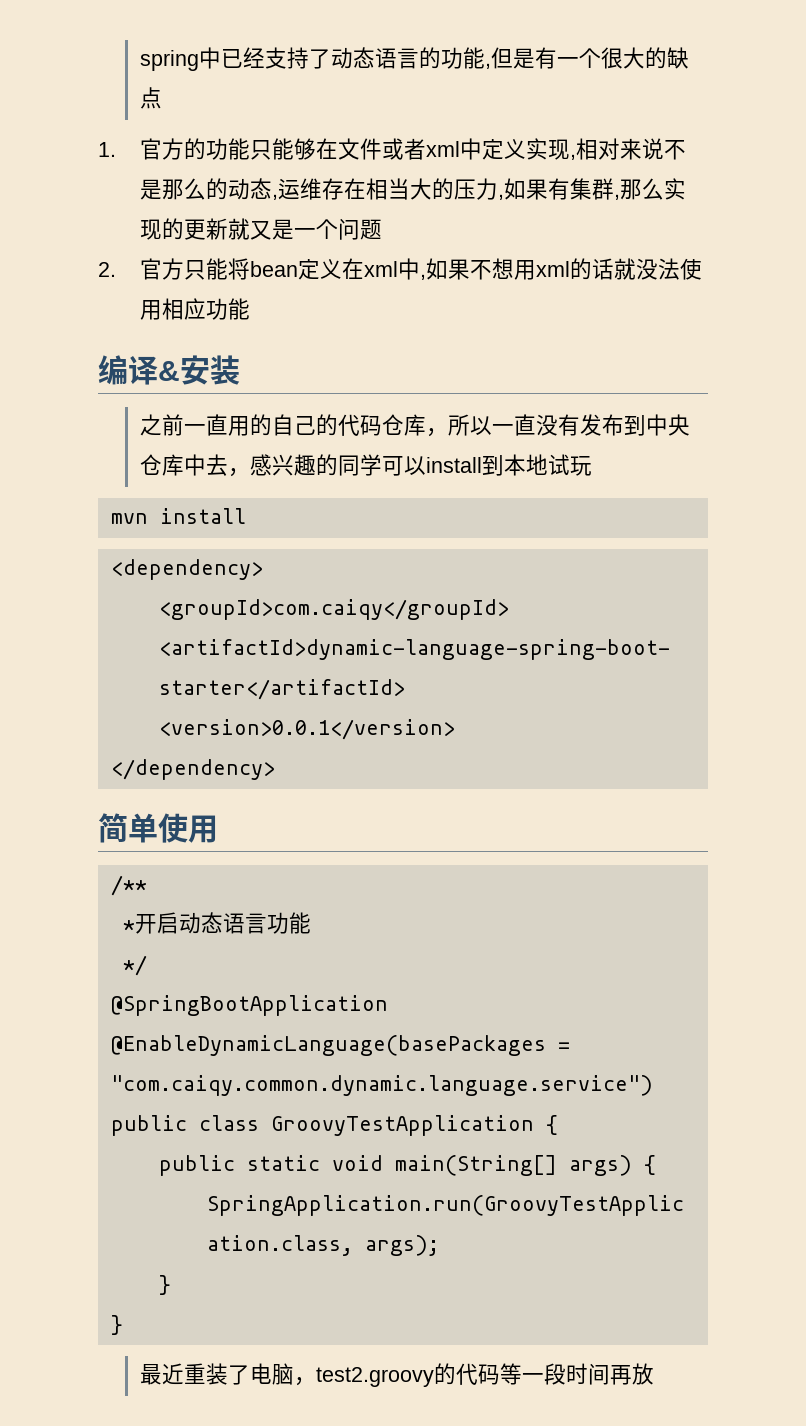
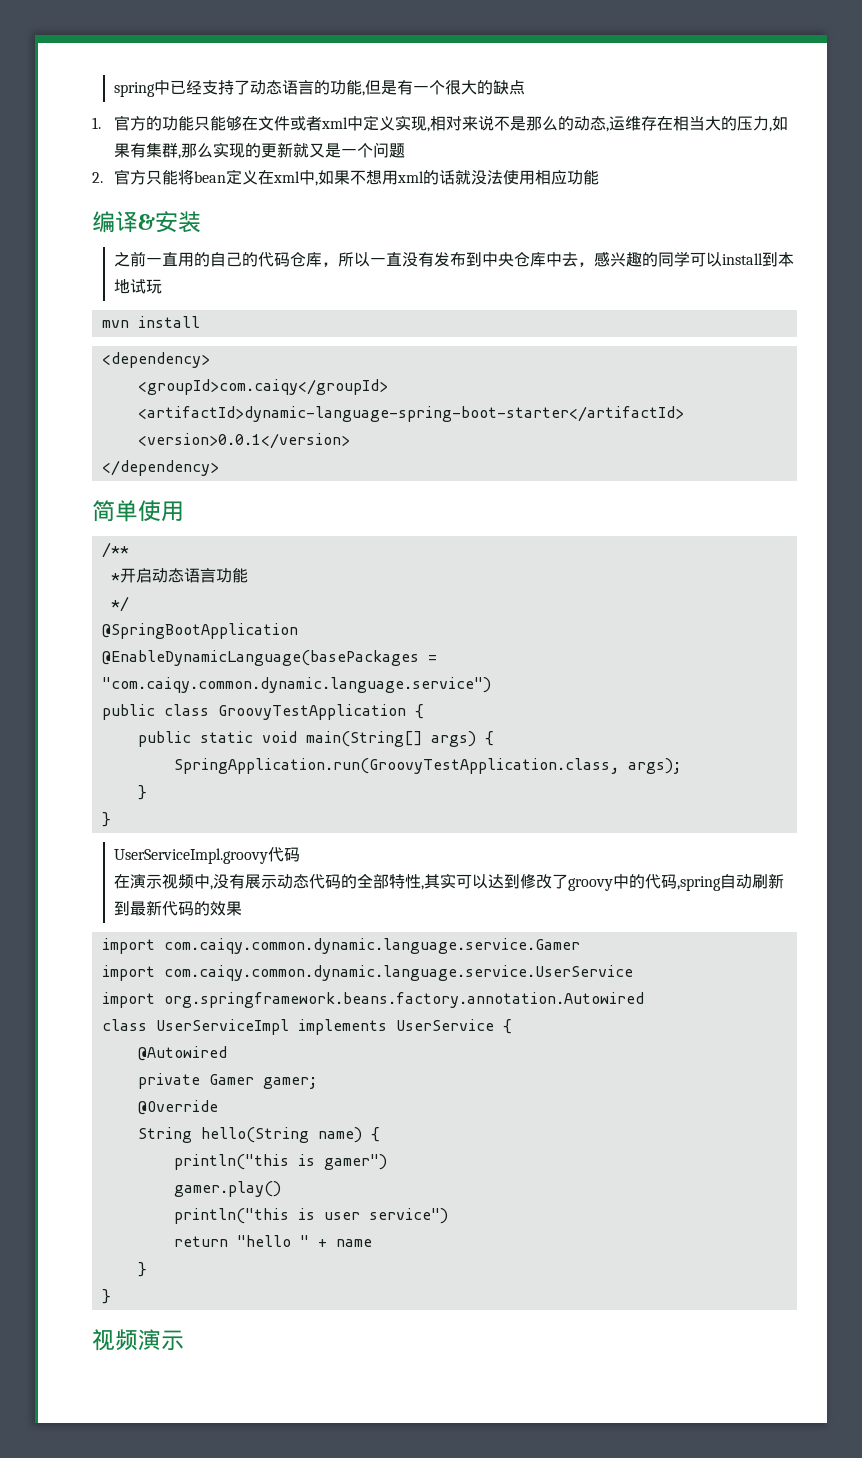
[140,1363,655,1387] 最近重装了电脑，test2.groovy的代码等一段时间再放 -> [114,847,301,864] [114,873,785,891] [114,900,243,916] [101,938,580,954] [101,965,633,981] [101,992,644,1008] [101,1019,512,1035] [137,1046,227,1061] [137,1073,317,1089] [137,1100,218,1115] [137,1127,380,1143] [173,1154,387,1170] [173,1181,281,1197] [173,1208,448,1224] [173,1235,372,1247] [137,1262,147,1277] [101,1289,111,1304] [92,1329,184,1351] UserServiceImpl.groovy代码 // 在演示视频中,没有展示动态代码的全部特性,其实可以达到修改了groovy中的代码,spring自动刷新到最新代码的效果 // import com.caiqy.common.dynamic.language.service.Gamer // import com.caiqy.common.dynamic.language.service.UserService // import org.springframework.beans.factory.annotation.Autowired // class UserServiceImpl implements UserService { // @Autowired // private Gamer gamer; // @Override // String hello(String name) { // println("this is gamer") // gamer.play() // println("this is user service") // return "hello " + name // } // } // 视频演示

